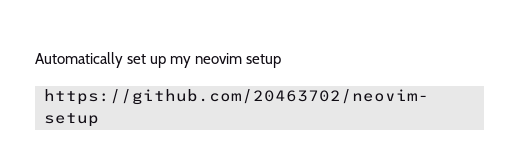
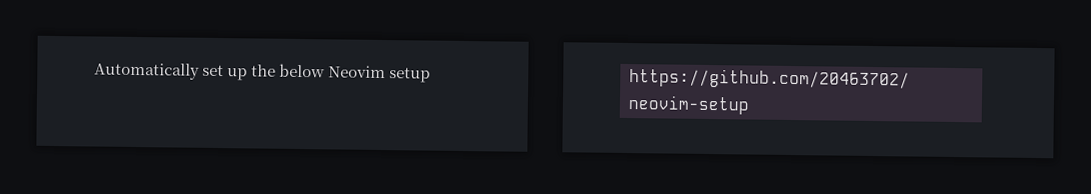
[170,53,243,68] my neovim -> [251,63,387,79] the below Neovim

